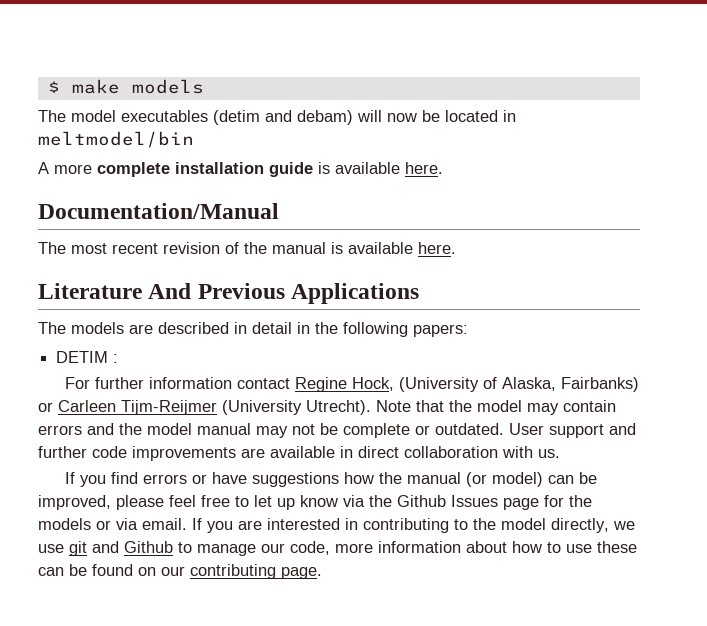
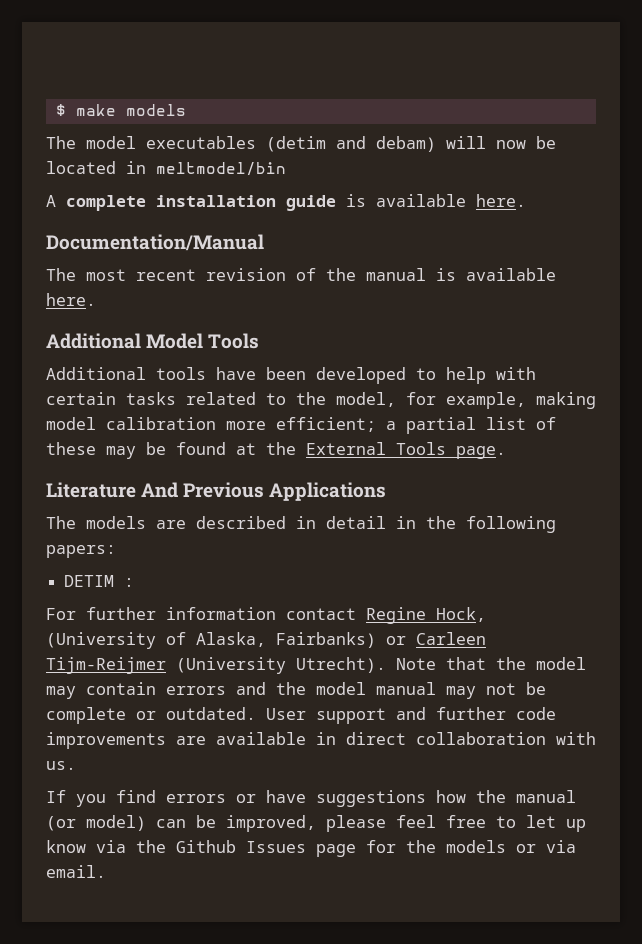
[54,164,92,174] more -> (56, 201) none
(456, 248) none -> [46,333,260,349] [46,367,536,384] [46,392,596,409] [46,417,556,434] [46,442,506,459] // Additional Model Tools // Additional tools have been developed to help with certain tasks related to the model, for example, making model calibration more efficient; a partial list of these may be found at the External Tools page.
[192,518,635,533] [38,541,637,556] [38,564,322,579] If you are interested in contributing to the model directly, we use git and Github to manage our code, more information about how to use these can be found on our contributing page. -> (106, 871) none

